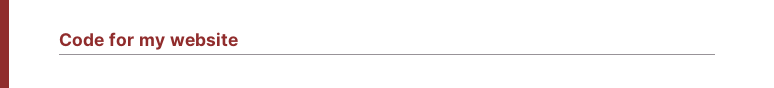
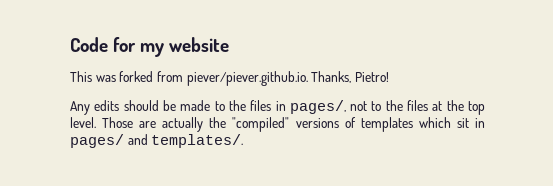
(238, 39) none -> [70,71,389,86] [70,100,485,115] [70,117,485,132] [70,134,244,148] // This was forked from piever/piever.github.io. Thanks, Pietro! // Any edits should be made to the files in pages/, not to the files at the top level. Those are actually the "compiled" versions of templates which sit in pages/ and templates/.

